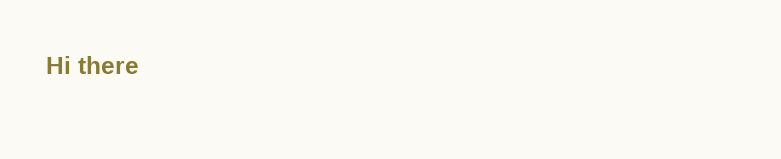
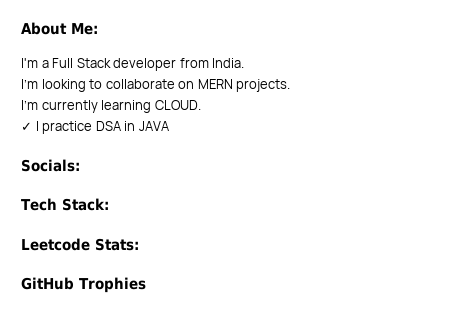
[46,56,139,74] Hi there -> [21,22,98,35] [21,58,245,71] [21,79,291,92] [21,100,201,113] [21,121,169,134] [21,159,80,172] [21,198,109,211] [21,238,139,251] [21,277,146,293] About Me: // I'm a Full Stack developer from India. // I’m looking to collaborate on MERN projects. // I’m currently learning CLOUD. // ✓ I practice DSA in JAVA // Socials: // Tech Stack: // Leetcode Stats: // GitHub Trophies

